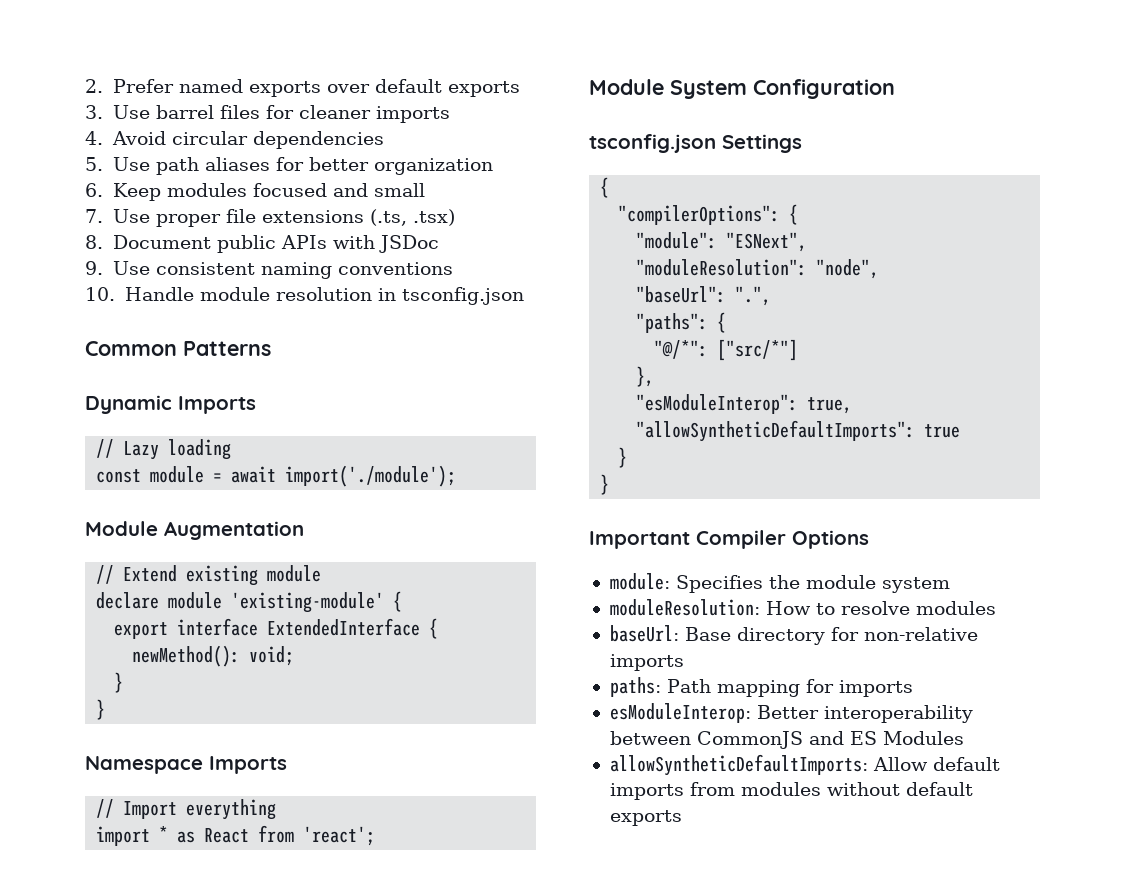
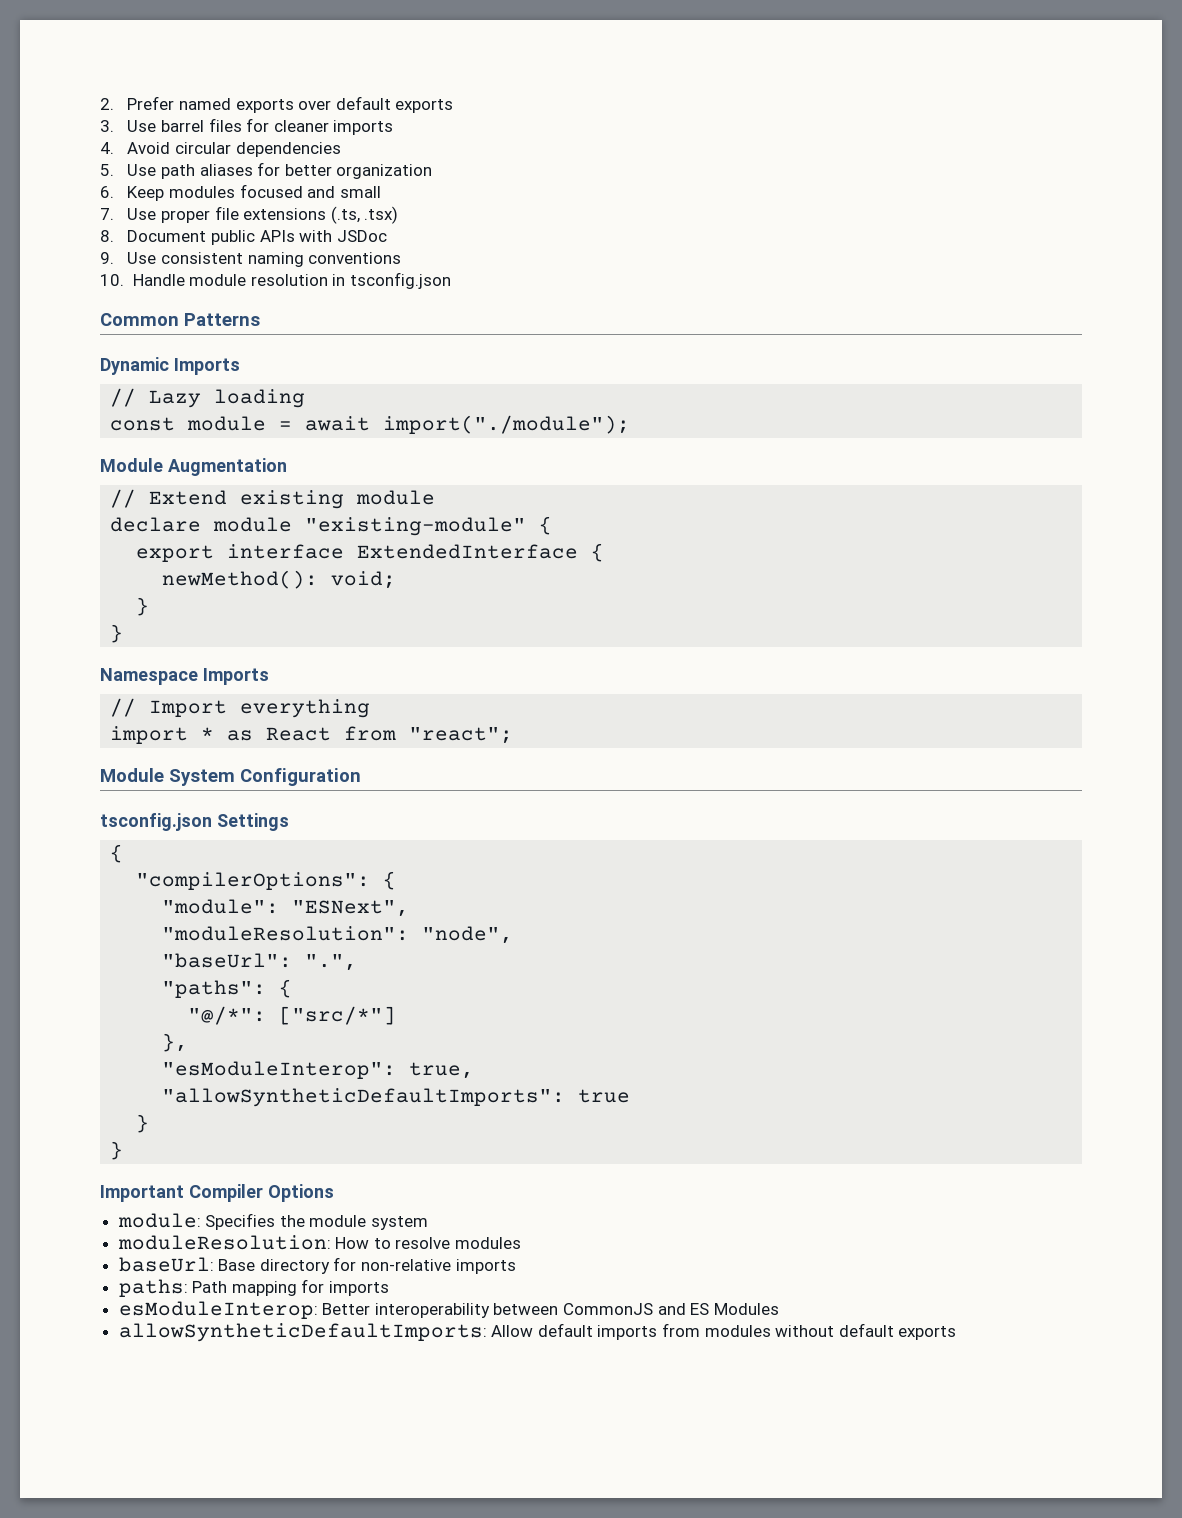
[285,465,457,487] import('./module'); -> [383,415,631,434] import("./module");
[231,592,385,613] 'existing-module' -> [305,517,527,536] "existing-module"
[303,826,376,846] 'react'; -> [409,727,514,744] "react";

